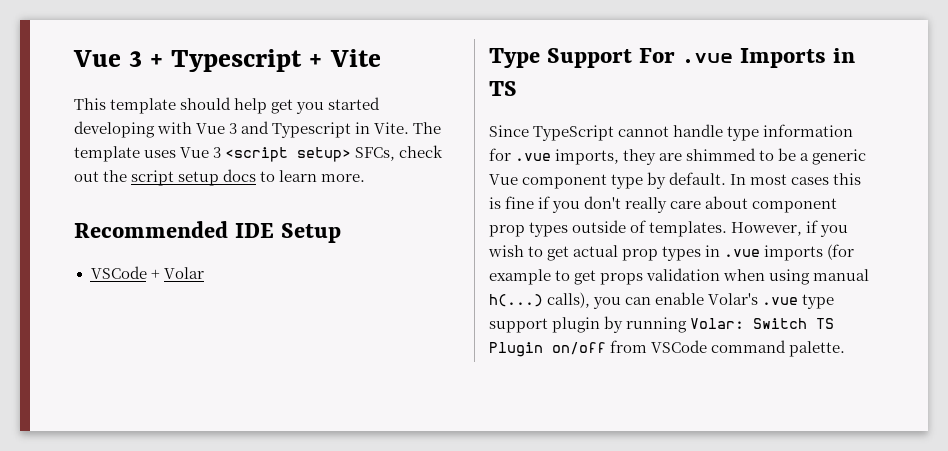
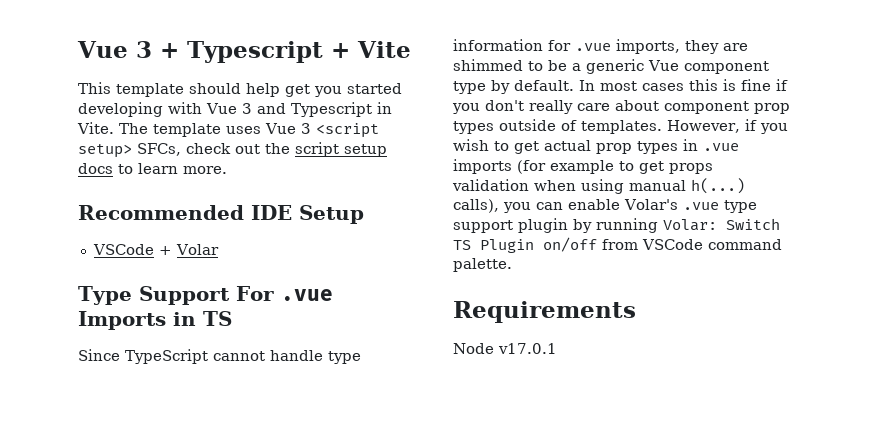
(846, 349) none -> [453,301,636,323] [453,343,557,354] // Requirements // Node v17.0.1

